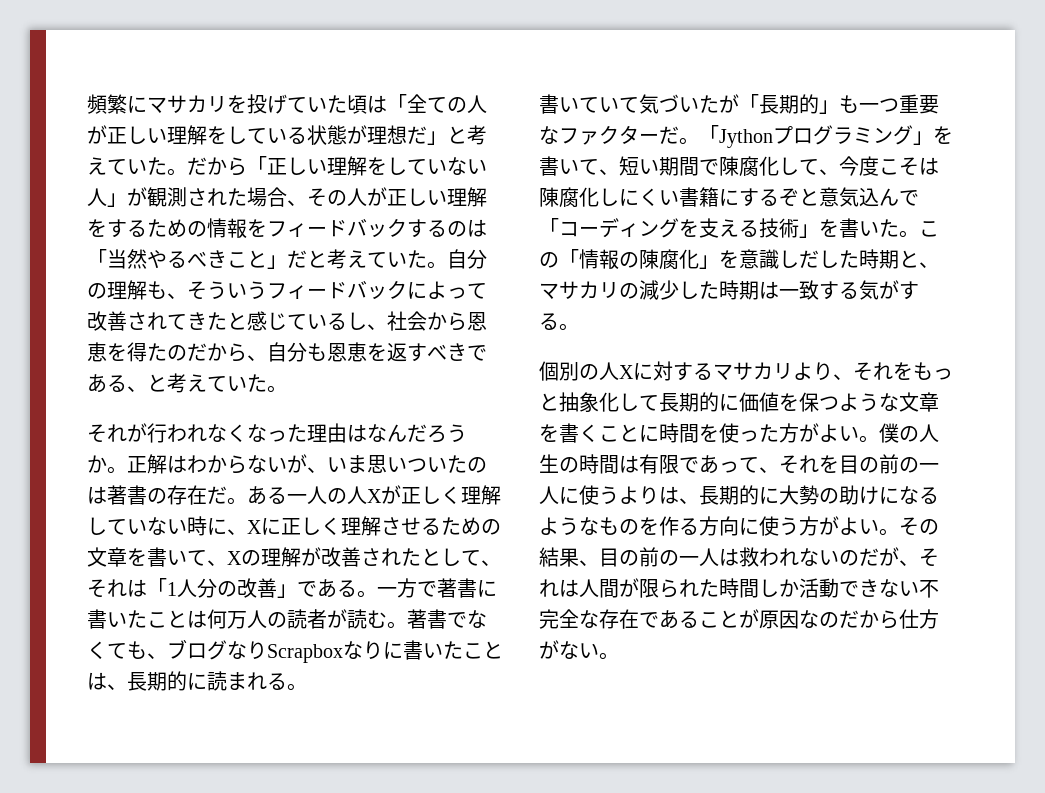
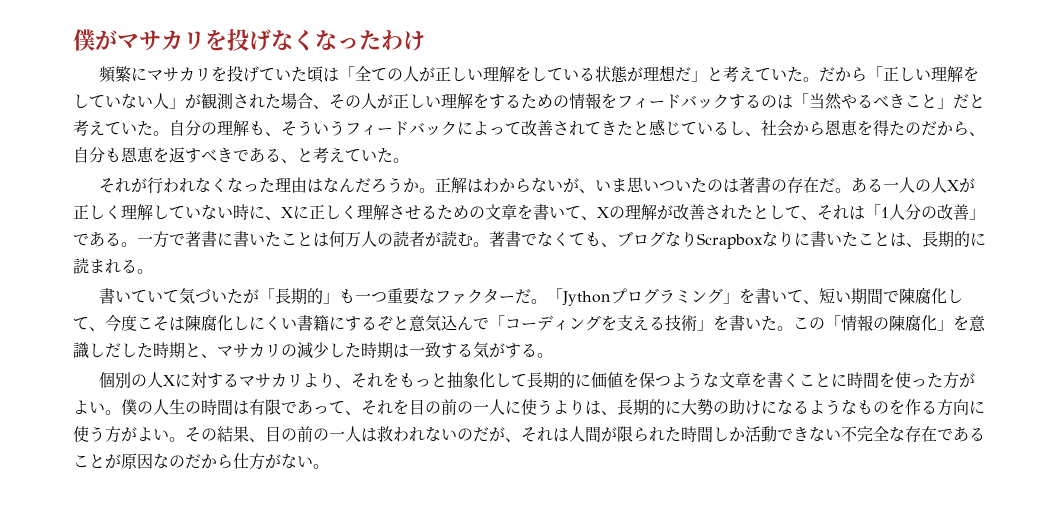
(87, 104) none -> [73,29,425,51] 僕がマサカリを投げなくなったわけ //

